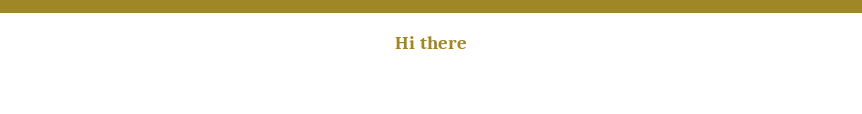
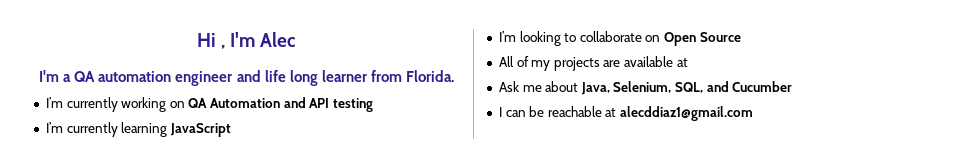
[419,36,467,49] there -> [220,32,297,49] [39,70,454,86] [45,97,374,112] [45,122,231,137] [498,31,741,46] [498,56,688,71] [498,81,793,95] [498,106,754,121] , I'm Alec // I'm a QA automation engineer and life long learner from Florida. // I’m currently working on QA Automation and API testing // I’m currently learning JavaScript // I’m looking to collaborate on Open Source // All of my projects are available at // Ask me about Java, Selenium, SQL, and Cucumber // I can be reachable at alecddiaz1@gmail.com

